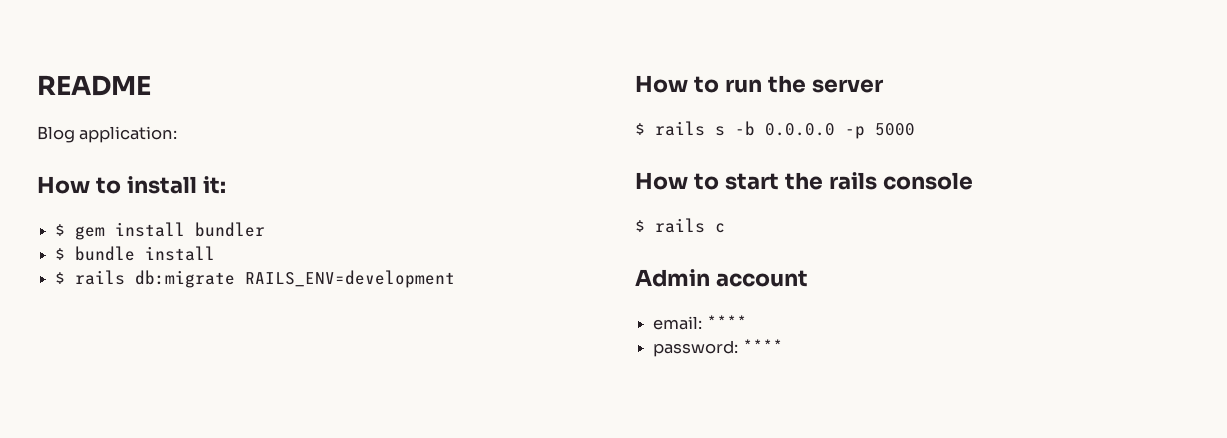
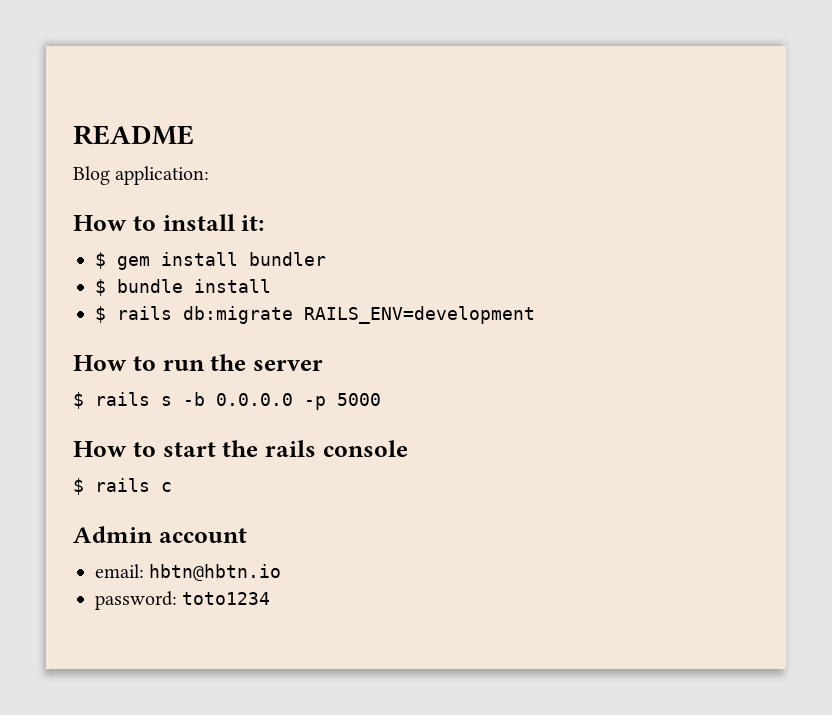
[706,315,747,329] **** -> [149,564,282,581] hbtn@hbtn.io
[742,339,783,353] **** -> [182,592,271,605] toto1234

